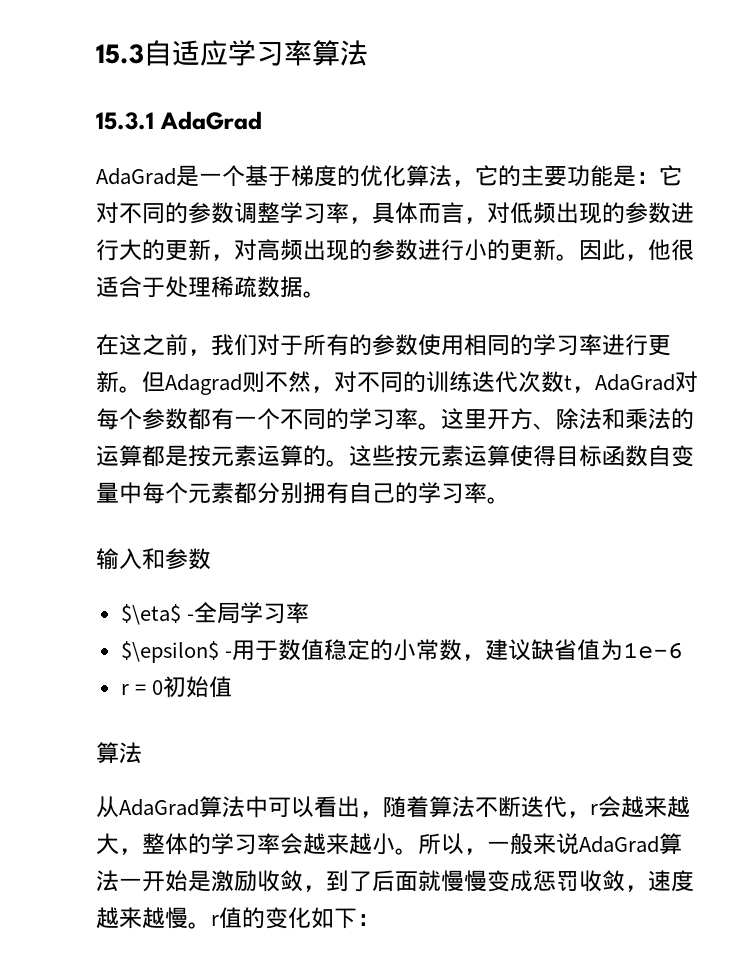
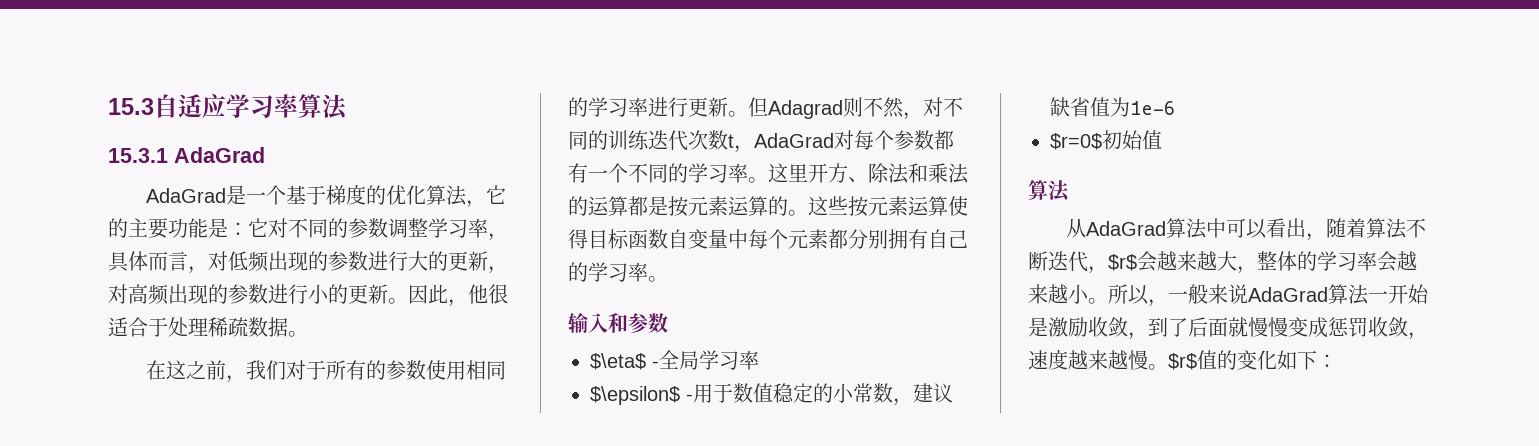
[120,680,163,695] r = 0 -> [1050,133,1102,150] $r=0$
[590,804,598,815] r -> [1108,254,1137,271] $r$
[211,915,219,926] r -> [1168,353,1197,370] $r$

